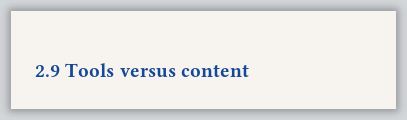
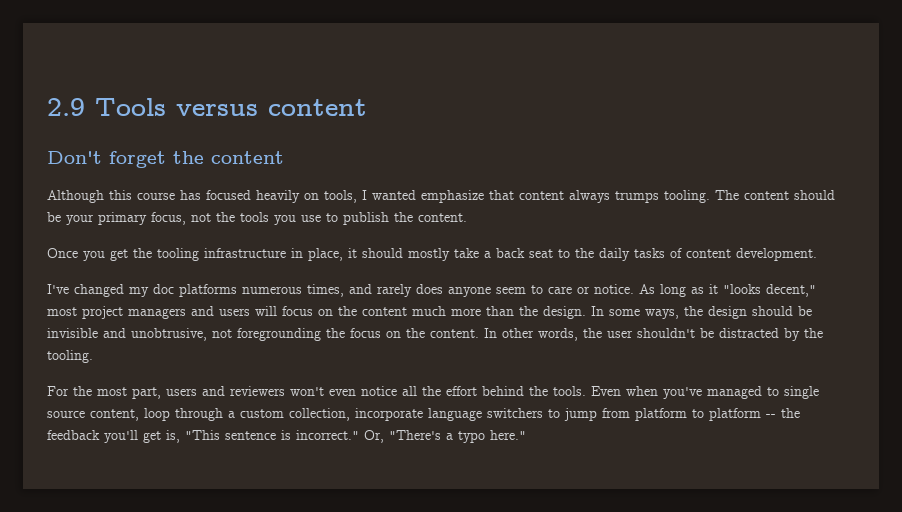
(249, 70) none -> [47,151,284,168] [47,190,835,203] [47,212,467,225] [47,248,817,261] [47,284,816,297] [47,306,812,319] [47,328,823,341] [47,350,93,363] [47,386,819,399] [47,408,800,421] [47,430,526,443] // Don't forget the content // Although this course has focused heavily on tools, I wanted emphasize that content always trumps tooling. The content should be your primary focus, not the tools you use to publish the content. // Once you get the tooling infrastructure in place, it should mostly take a back seat to the daily tasks of content development. // I've changed my doc platforms numerous times, and rarely does anyone seem to care or notice. As long as it "looks decent," most project managers and users will focus on the content much more than the design. In some ways, the design should be invisible and unobtrusive, not foregrounding the focus on the content. In other words, the user shouldn't be distracted by the tooling. // For the most part, users and reviewers won't even notice all the effort behind the tools. Even when you've managed to single source content, loop through a custom collection, incorporate language switchers to jump from platform to platform -- the feedback you'll get is, "This sentence is incorrect." Or, "There's a typo here."

